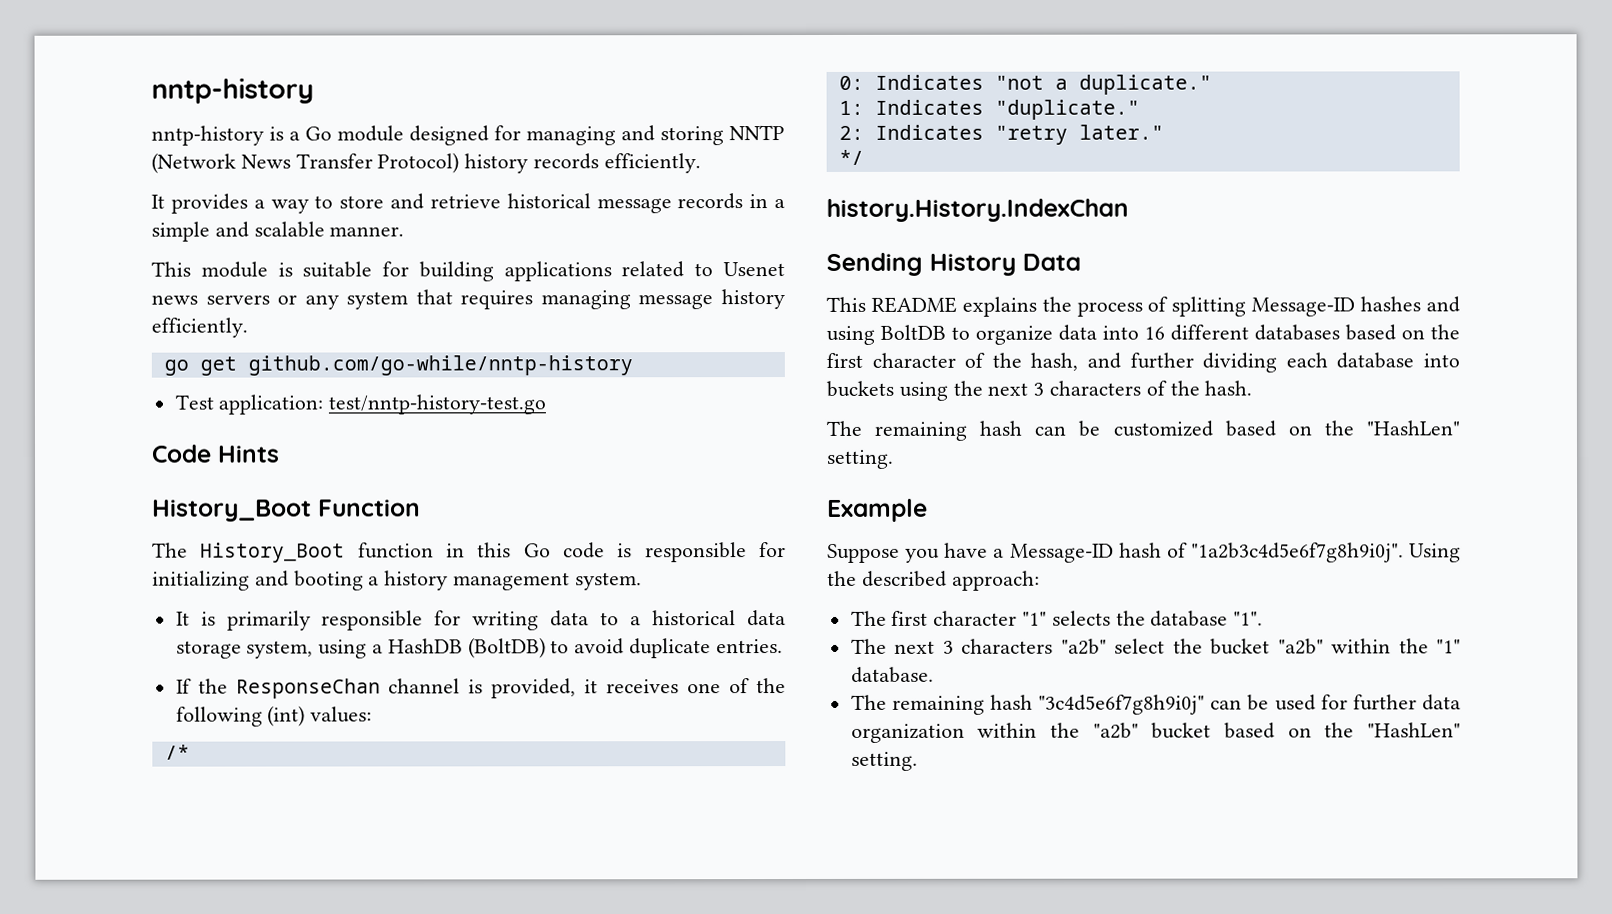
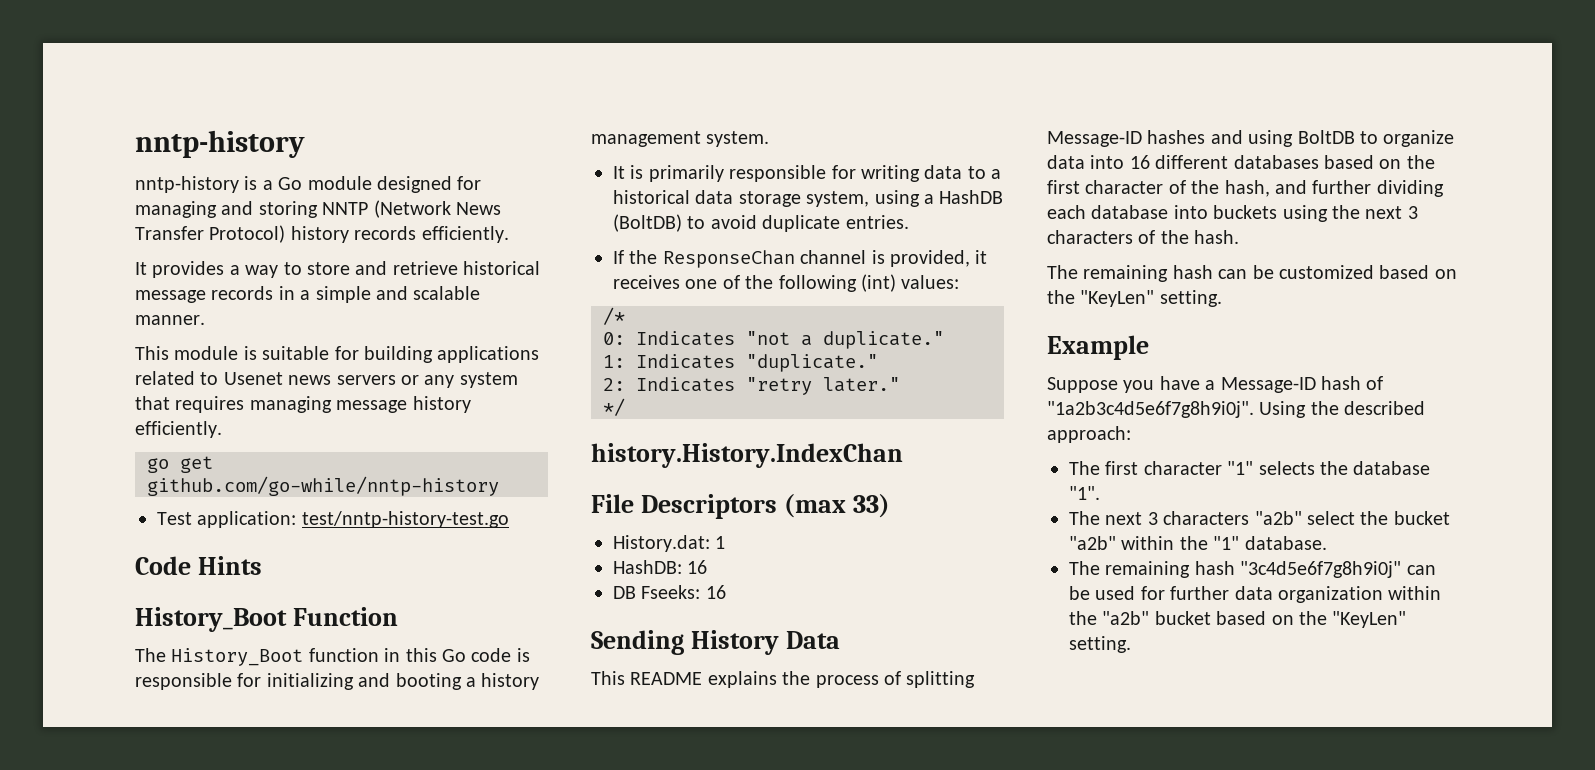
(1129, 210) none -> [591,494,890,519] [613,535,726,552] [613,560,708,574] [613,585,726,599] // File Descriptors (max 33) // History.dat: 1 // HashDB: 16 // DB Fseeks: 16
[1366,420,1460,436] "HashLen" -> [1080,290,1155,307] "KeyLen"
[1367,722,1461,738] "HashLen" -> [1332,611,1407,628] "KeyLen"

